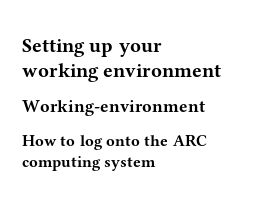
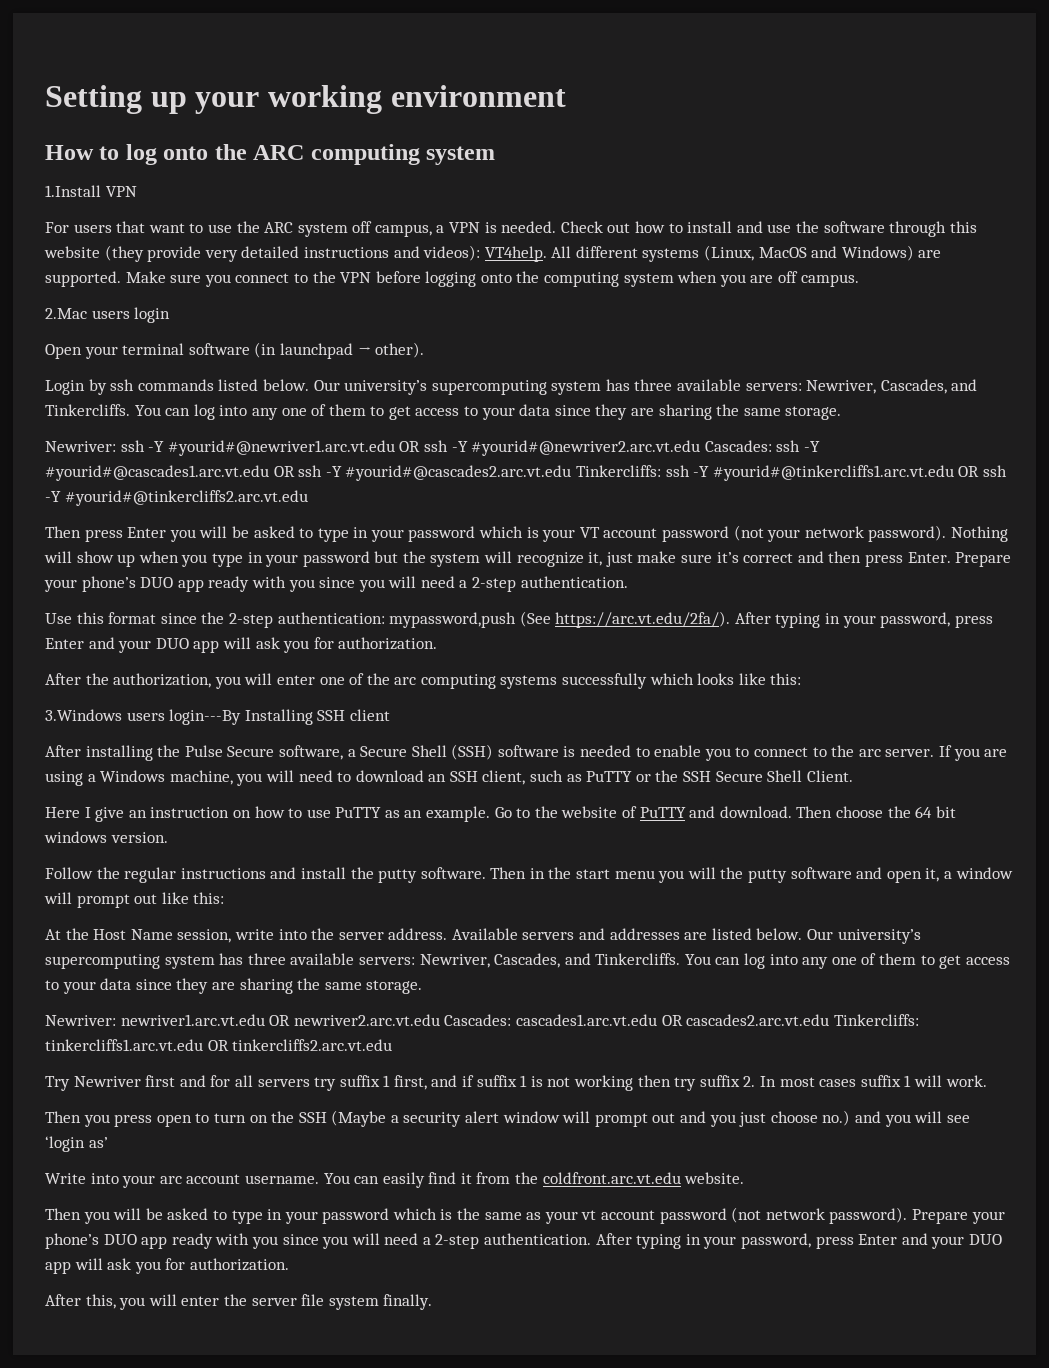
[22,100,205,116] // Working-environment -> (566, 96) none
(157, 164) none -> [45,185,137,197] [45,221,977,237] [44,245,942,262] [45,271,859,287] [45,307,171,323] [45,342,425,359] [45,379,978,395] [45,404,842,420] [45,440,820,456] [45,465,1007,481] [45,490,308,506] [45,525,1008,542] [44,551,1012,567] [44,576,628,592] [45,611,993,628] [45,637,438,653] [45,673,802,689] [45,709,390,725] [45,744,1008,761] [45,770,853,786] [45,806,956,822] [44,831,168,843] [45,867,1013,883] [44,892,225,908] [45,928,921,944] [45,953,1010,969] [45,978,423,994] [45,1014,919,1026] [45,1039,393,1051] [45,1075,987,1091] [45,1110,970,1127] [45,1136,108,1152] [45,1172,745,1188] [45,1207,1005,1224] [45,1233,1002,1249] [45,1258,289,1274] [45,1294,433,1310] // 1.Install VPN // For users that want to use the ARC system off campus, a VPN is needed. Check out how to install and use the software through this website (they provide very detailed instructions and videos): VT4help. All different systems (Linux, MacOS and Windows) are supported. Make sure you connect to the VPN before logging onto the computing system when you are off campus. // 2.Mac users login // Open your terminal software (in launchpad → other). // Login by ssh commands listed below. Our university’s supercomputing system has three available servers: Newriver, Cascades, and Tinkercliffs. You can log into any one of them to get access to your data since they are sharing the same storage. // Newriver: ssh -Y #yourid#@newriver1.arc.vt.edu OR ssh -Y #yourid#@newriver2.arc.vt.edu Cascades: ssh -Y #yourid#@cascades1.arc.vt.edu OR ssh -Y #yourid#@cascades2.arc.vt.edu Tinkercliffs: ssh -Y #yourid#@tinkercliffs1.arc.vt.edu OR ssh -Y #yourid#@tinkercliffs2.arc.vt.edu // Then press Enter you will be asked to type in your password which is your VT account password (not your network password). Nothing will show up when you type in your password but the system will recognize it, just make sure it’s correct and then press Enter. Prepare your phone’s DUO app ready with you since you will need a 2-step authentication. // Use this format since the 2-step authentication: mypassword,push (See https://arc.vt.edu/2fa/). After typing in your password, press Enter and your DUO app will ask you for authorization. // After the authorization, you will enter one of the arc computing systems successfully which looks like this: // 3.Windows users login---By Installing SSH client // After installing the Pulse Secure software, a Secure Shell (SSH) software is needed to enable you to connect to the arc server. If you are using a Windows machine, you will need to download an SSH client, such as PuTTY or the SSH Secure Shell Client. // Here I give an instruction on how to use PuTTY as an example. Go to the website of PuTTY and download. Then choose the 64 bit windows version. // Follow the regular instructions and install the putty software. Then in the start menu you will the putty software and open it, a window will prompt out like this: // At the Host Name session, write into the server address. Available servers and addresses are listed below. Our university’s supercomputing system has three available servers: Newriver, Cascades, and Tinkercliffs. You can log into any one of them to get access to your data since they are sharing the same storage. // Newriver: newriver1.arc.vt.edu OR newriver2.arc.vt.edu Cascades: cascades1.arc.vt.edu OR cascades2.arc.vt.edu Tinkercliffs: tinkercliffs1.arc.vt.edu OR tinkercliffs2.arc.vt.edu // Try Newriver first and for all servers try suffix 1 first, and if suffix 1 is not working then try suffix 2. In most cases suffix 1 will work. // Then you press open to turn on the SSH (Maybe a security alert window will prompt out and you just choose no.) and you will see ‘login as’ // Write into your arc account username. You can easily find it from the coldfront.arc.vt.edu website. // Then you will be asked to type in your password which is the same as your vt account password (not network password). Prepare your phone’s DUO app ready with you since you will need a 2-step authentication. After typing in your password, press Enter and your DUO app will ask you for authorization. // After this, you will enter the server file system finally.

